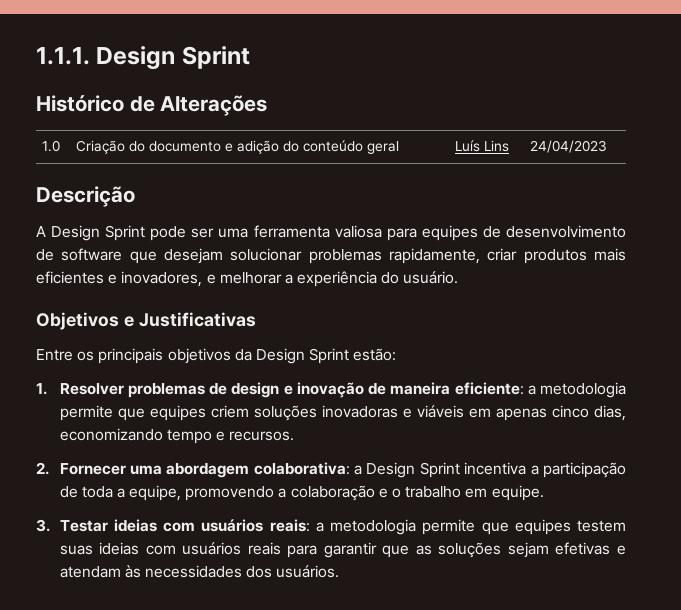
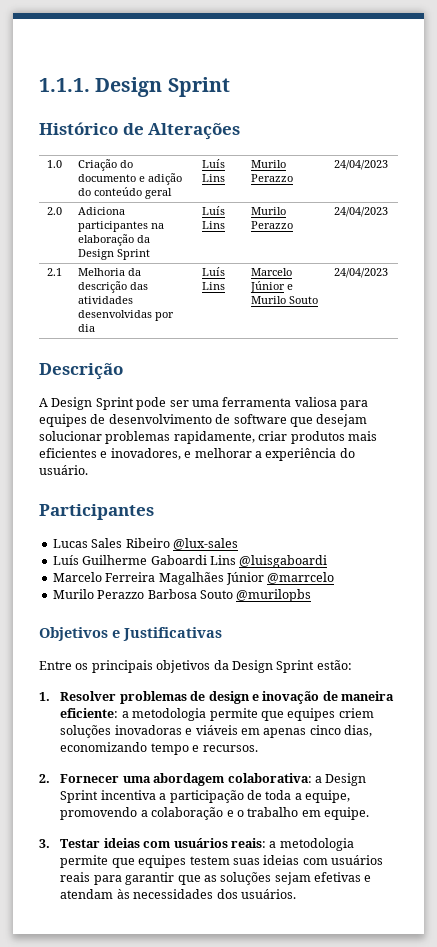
(510, 146) none -> [250,160,286,168] [250,174,293,182] [333,160,388,170] [46,207,62,215] [77,207,125,215] [77,221,164,232] [77,234,150,246] [77,249,150,260] [201,206,225,215] [201,221,225,229] [250,207,286,215] [250,221,293,229] [333,207,388,217] [46,268,62,276] [77,268,141,276] [77,281,148,293] [77,296,133,304] [77,310,174,321] [77,324,95,332] [201,267,225,276] [201,282,225,290] [250,268,292,276] [249,281,293,293] [250,296,318,304] | Murilo Perazzo | 24/04/2023 // 2.0 | Adiciona participantes na elaboração da Design Sprint | Luís Lins | Murilo Perazzo | 24/04/2023 // 2.1 | Melhoria da descrição das atividades desenvolvidas por dia | Luís Lins | Marcelo Júnior e Murilo Souto
(459, 277) none -> [39,504,154,520] [52,538,238,550] [52,555,328,568] [52,572,335,585] [52,589,312,602] // Participantes // Lucas Sales Ribeiro @lux-sales // Luís Guilherme Gaboardi Lins @luisgaboardi // Marcelo Ferreira Magalhães Júnior @marrcelo // Murilo Perazzo Barbosa Souto @murilopbs

